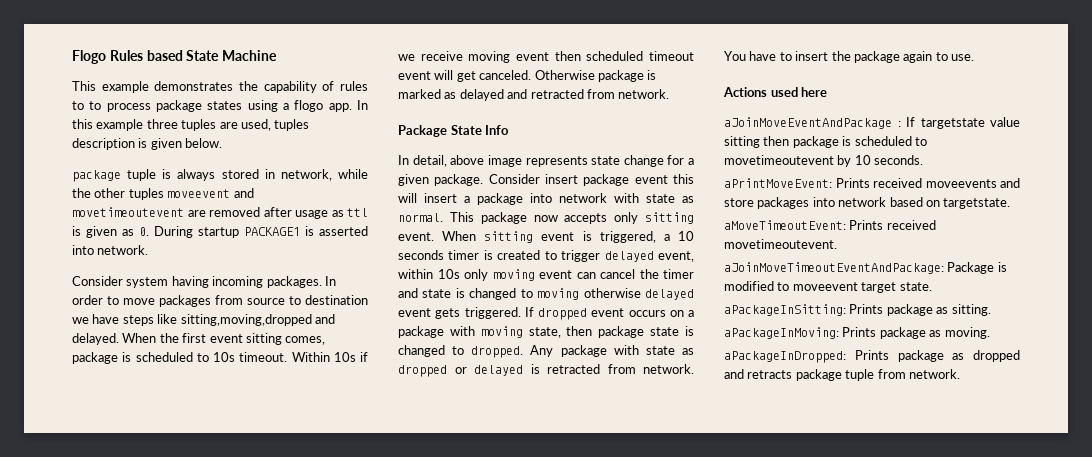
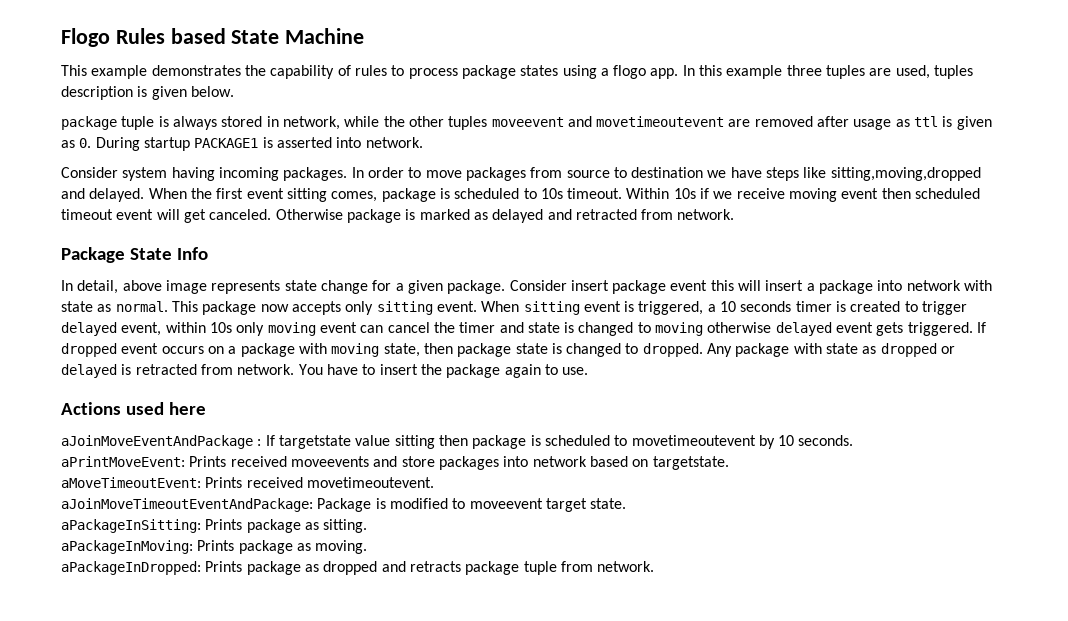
[89,101,102,110] to -> (405, 70) none

